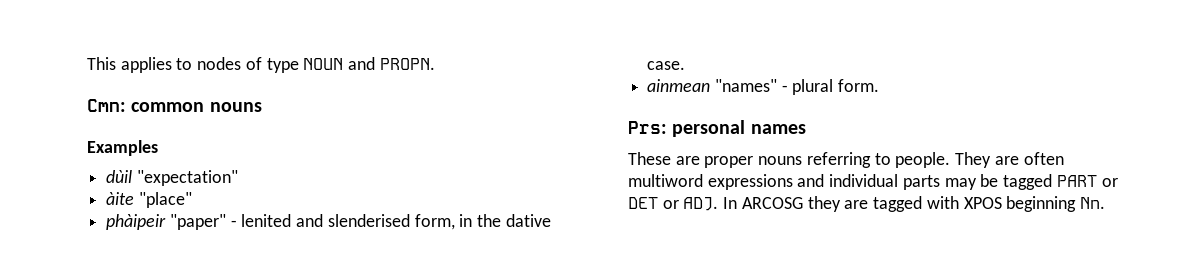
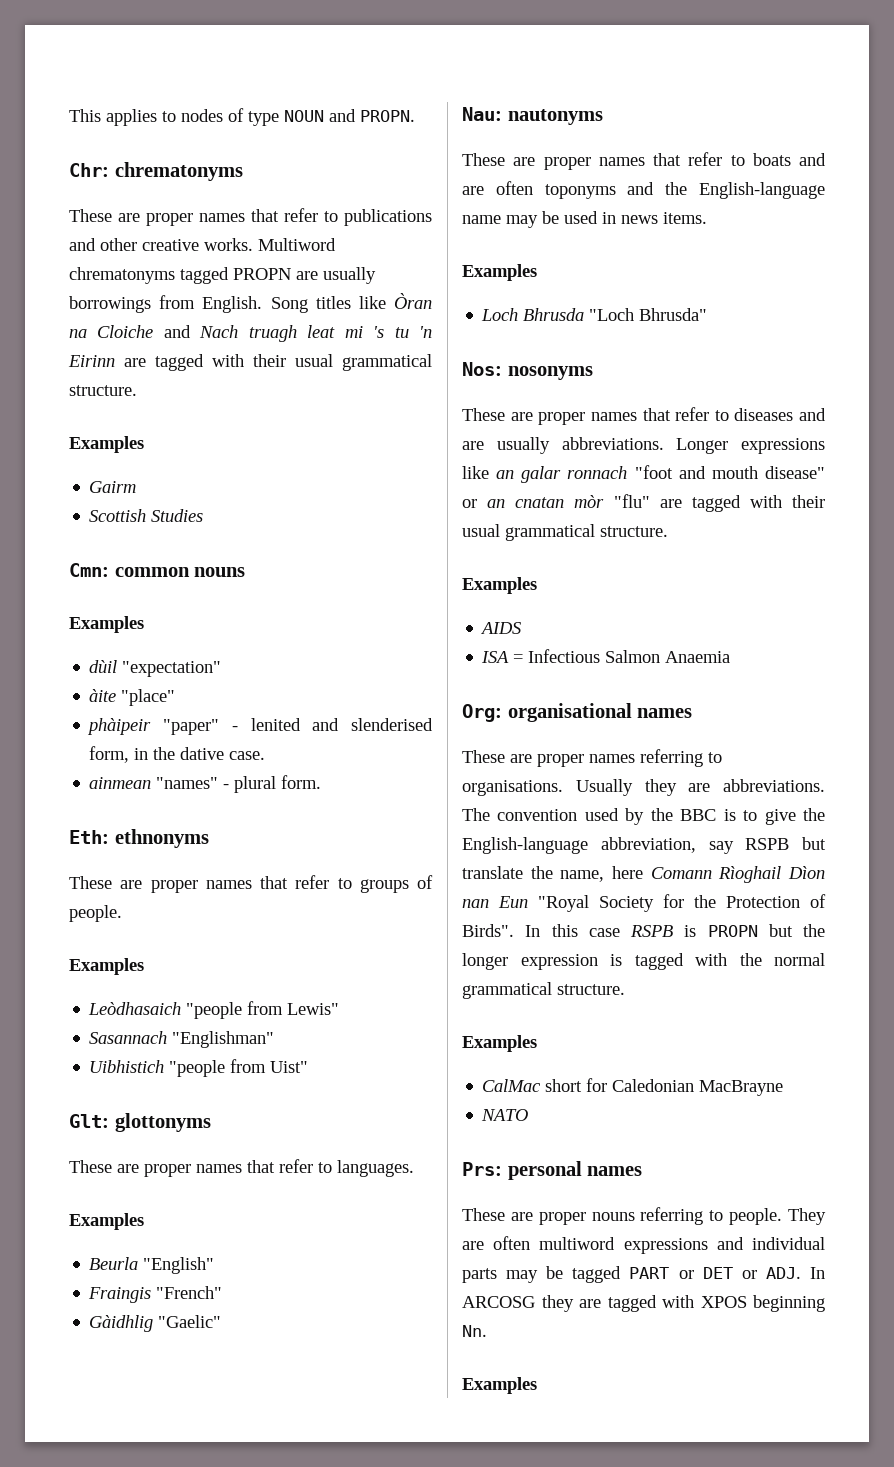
(435, 64) none -> [69,162,243,181] [69,208,432,226] [69,238,336,251] [69,267,376,284] [69,293,432,313] [69,325,433,342] [68,354,432,371] [69,385,137,396] [69,436,144,453] [89,481,137,493] [89,509,204,522] // Chr: chrematonyms // These are proper names that refer to publications and other creative works. Multiword chrematonyms tagged PROPN are usually borrowings from English. Song titles like Òran na Cloiche and Nach truagh leat mi 's tu 'n Eirinn are tagged with their usual grammatical structure. // Examples // Gairm // Scottish Studies
(880, 85) none -> [69,829,209,848] [69,875,433,893] [69,905,122,922] [69,958,144,975] [88,1001,340,1019] [89,1031,275,1048] [89,1059,309,1077] [69,1113,211,1132] [69,1159,414,1177] [69,1213,144,1230] [89,1257,215,1274] [88,1286,223,1303] [89,1315,222,1332] [462,107,603,125] [462,152,826,170] [462,181,825,199] [462,211,707,228] [462,264,537,281] [481,308,708,321] [462,362,593,380] [462,407,826,425] [462,437,825,454] [462,465,825,483] [462,494,825,512] [462,524,668,541] [462,577,537,594] [480,622,522,634] [481,649,731,663] [462,703,693,722] [462,749,722,767] [462,779,825,796] [462,808,825,825] [462,837,826,854] [462,866,825,883] [462,894,826,912] [462,924,825,937] [462,953,825,970] [462,982,625,999] [462,1035,537,1052] [482,1078,784,1096] [481,1109,529,1121] // Eth: ethnonyms // These are proper names that refer to groups of people. // Examples // Leòdhasaich "people from Lewis" // Sasannach "Englishman" // Uibhistich "people from Uist" // Glt: glottonyms // These are proper names that refer to languages. // Examples // Beurla "English" // Fraingis "French" // Gàidhlig "Gaelic" // Nau: nautonyms // These are proper names that refer to boats and are often toponyms and the English-language name may be used in news items. // Examples // Loch Bhrusda "Loch Bhrusda" // Nos: nosonyms // These are proper names that refer to diseases and are usually abbreviations. Longer expressions like an galar ronnach "foot and mouth disease" or an cnatan mòr "flu" are tagged with their usual grammatical structure. // Examples // AIDS // ISA = Infectious Salmon Anaemia // Org: organisational names // These are proper names referring to organisations. Usually they are abbreviations. The convention used by the BBC is to give the English-language abbreviation, say RSPB but translate the name, here Comann Rìoghail Dìon nan Eun "Royal Society for the Protection of Birds". In this case RSPB is PROPN but the longer expression is tagged with the normal grammatical structure. // Examples // CalMac short for Caledonian MacBrayne // NATO
(1105, 203) none -> [462,1377,537,1394] // Examples

